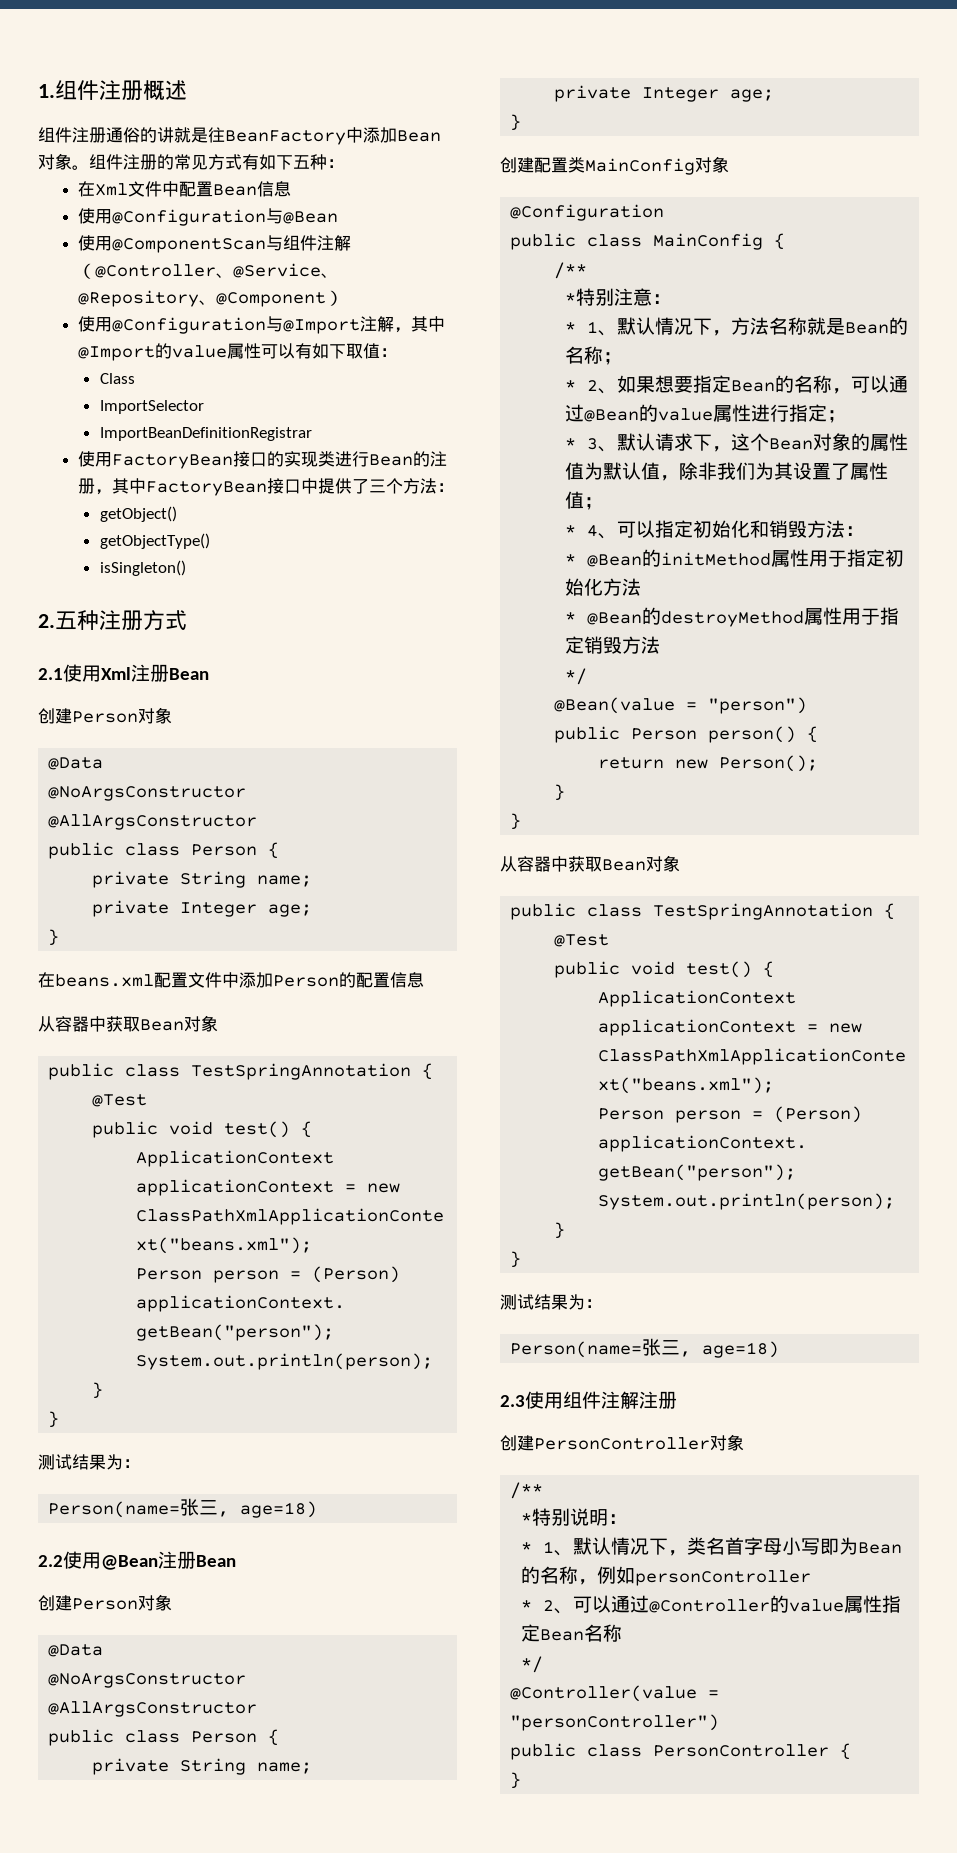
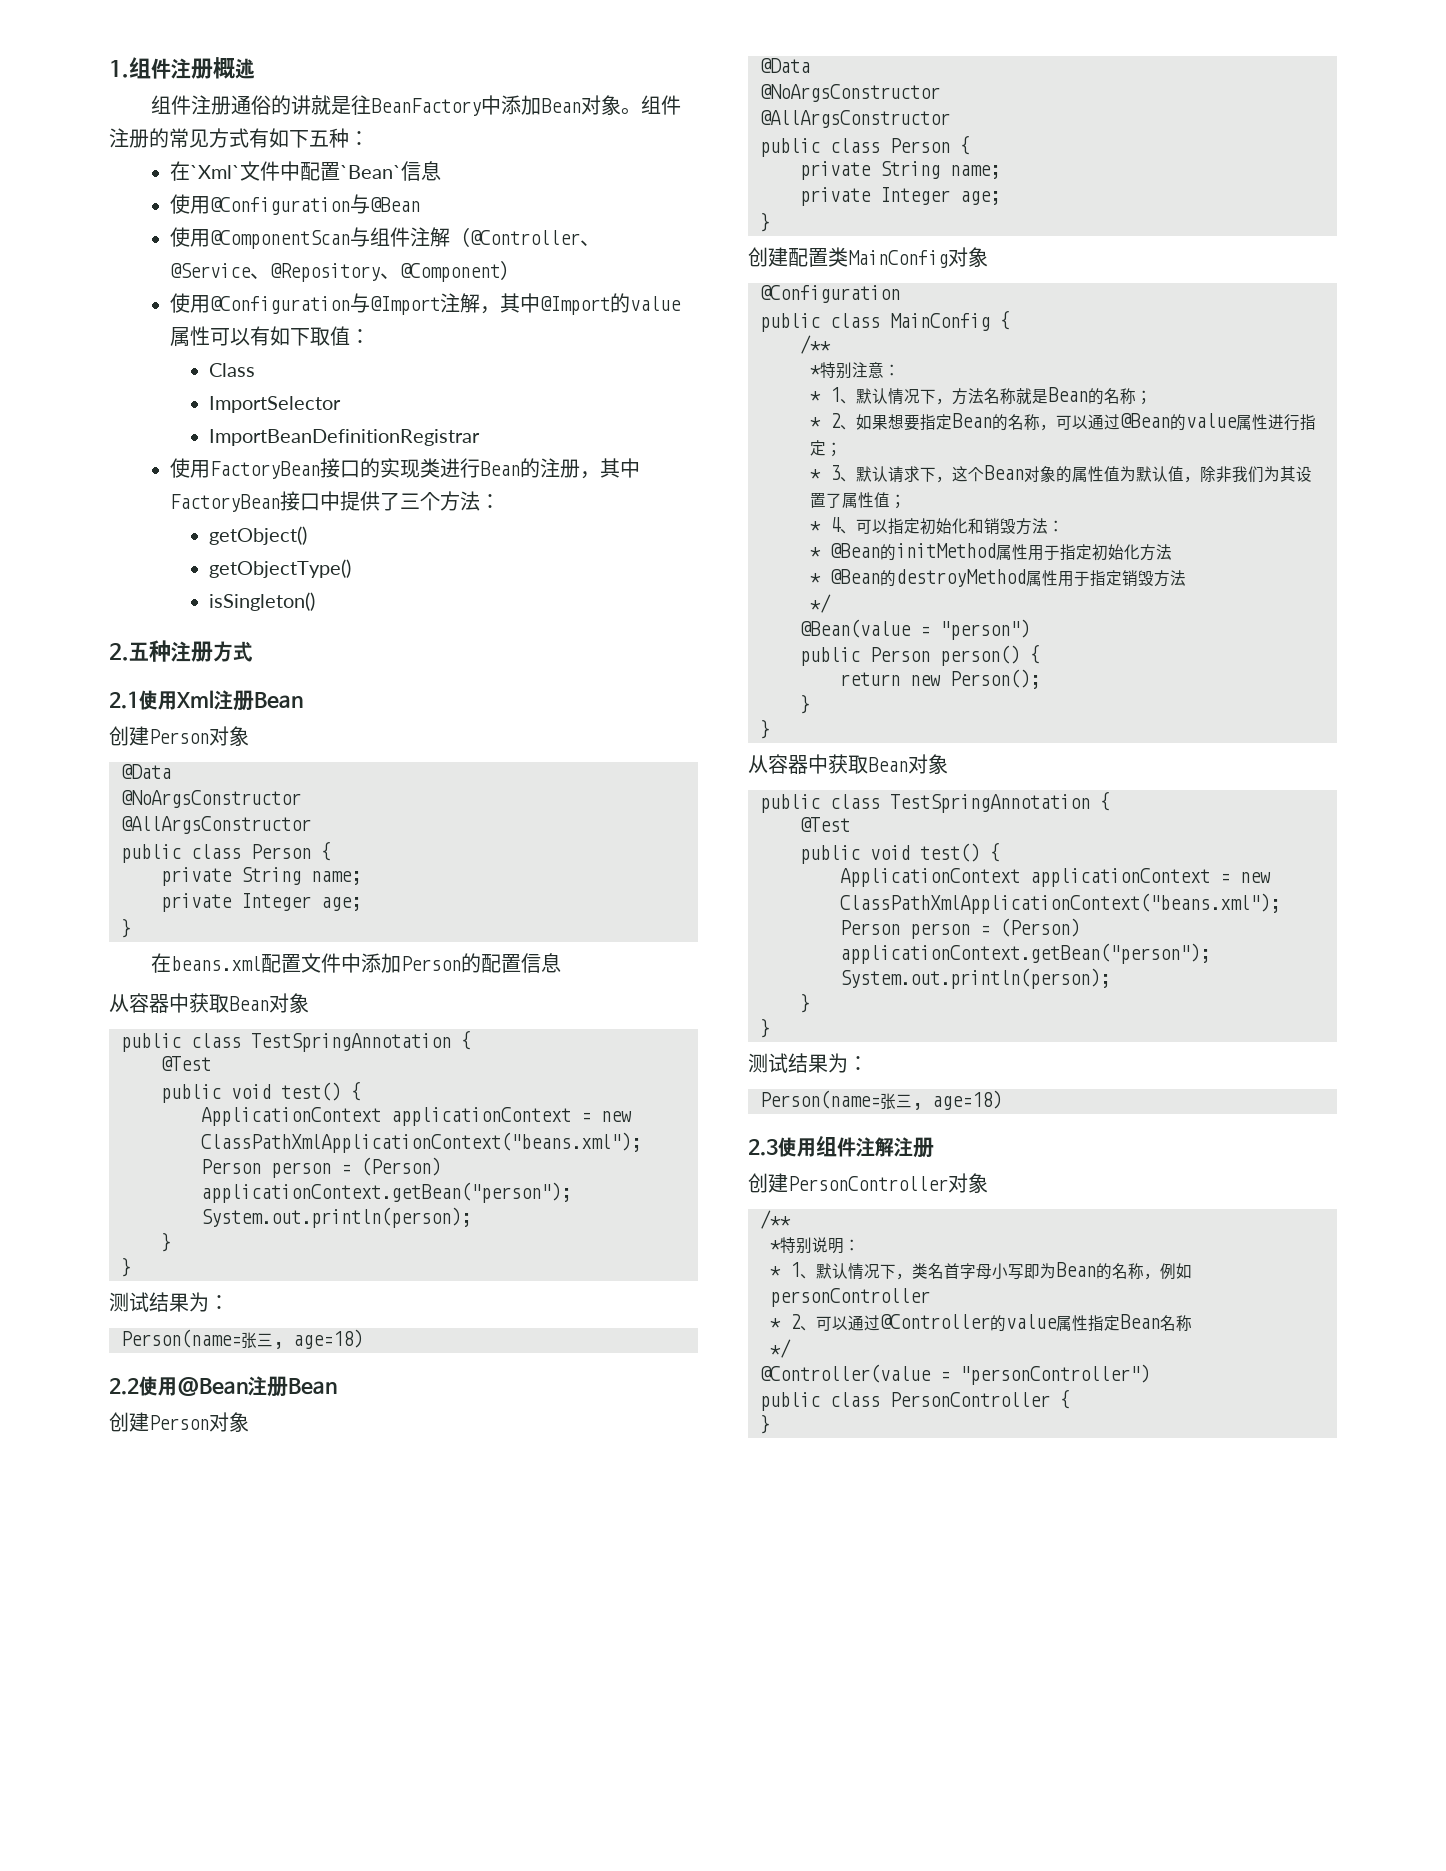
[95,183,129,196] Xml -> [189,165,240,179] `Xml`
[213,184,258,196] Bean -> [339,165,401,179] `Bean`

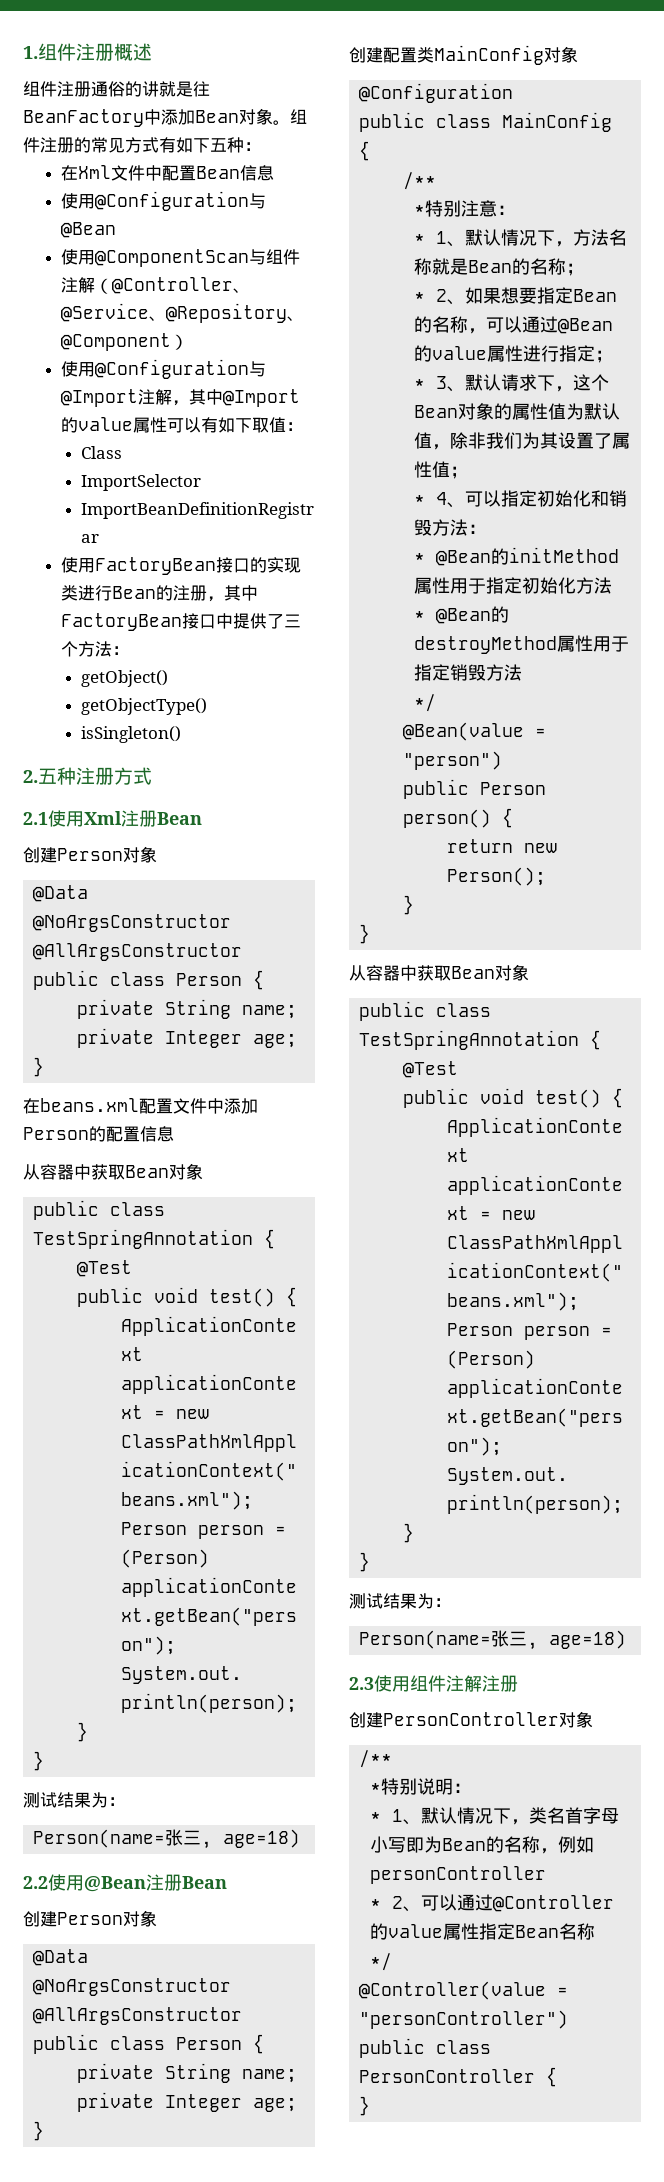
[189,165,240,179] `Xml` -> [78,165,112,179] Xml
[339,165,401,179] `Bean` -> [196,166,241,179] Bean

